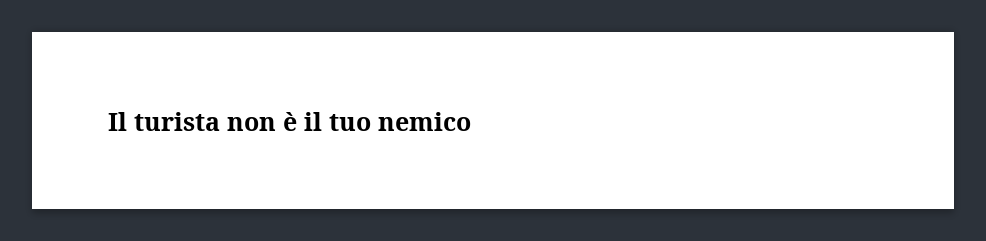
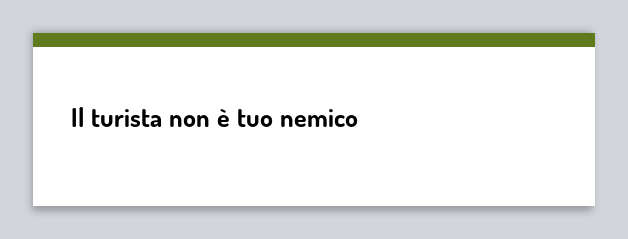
[304,112,322,131] il -> (231, 118) none

